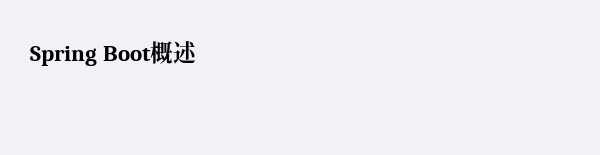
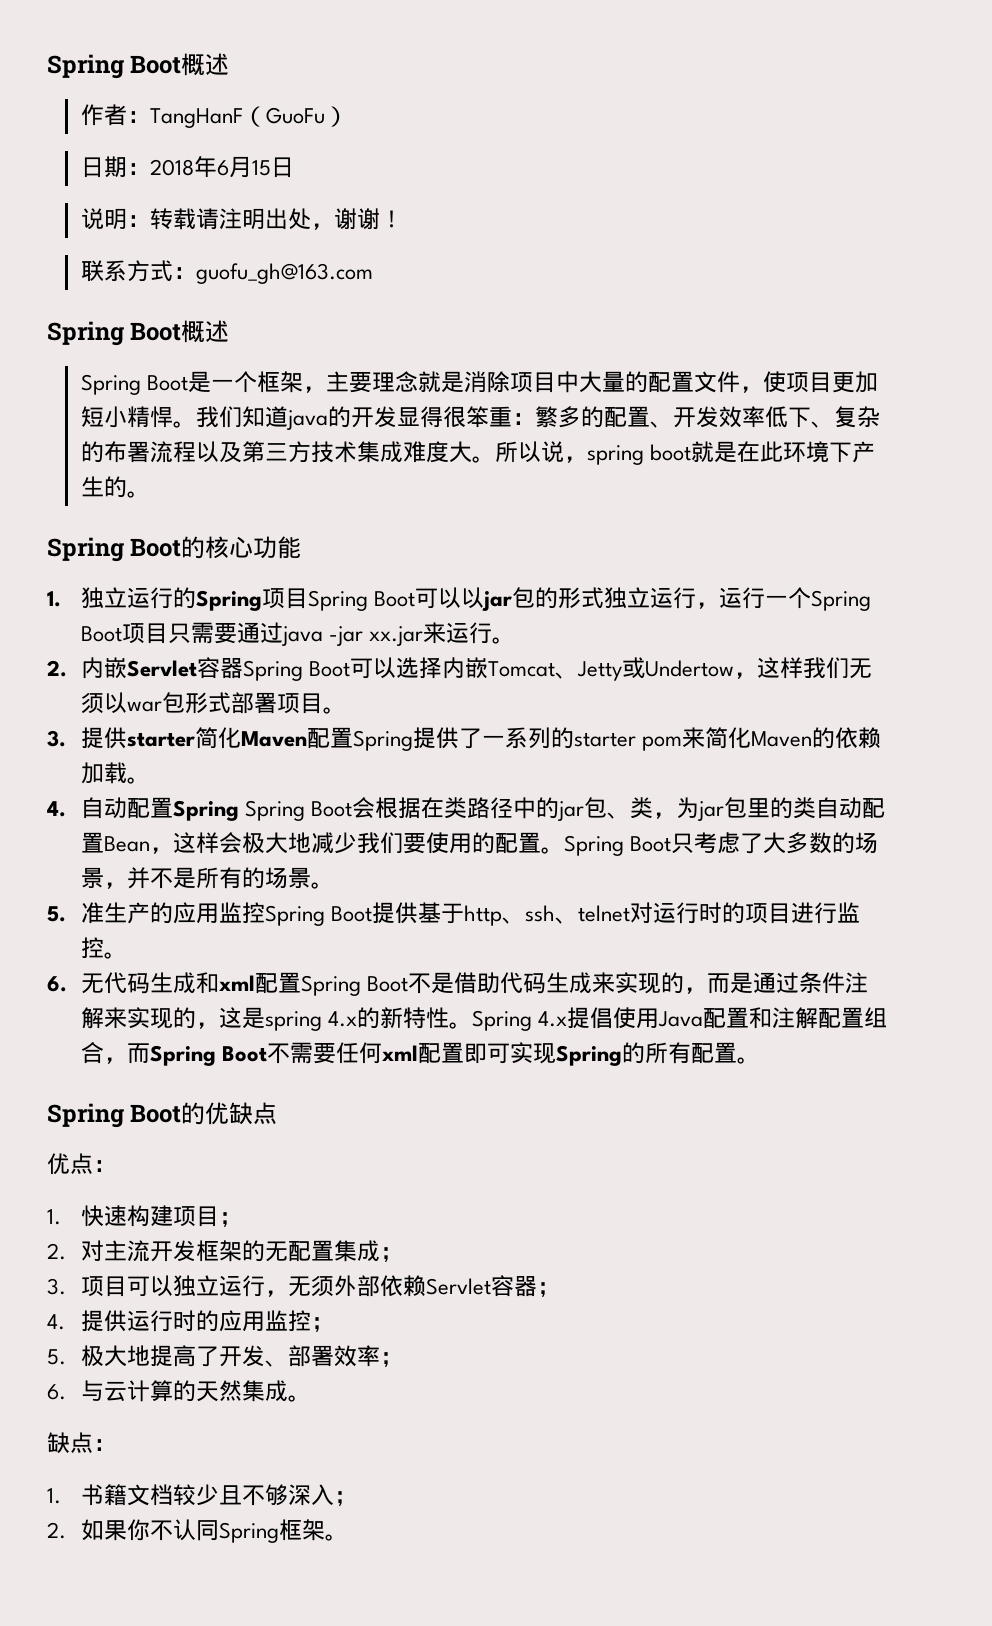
[30,41,198,66] Spring Boot概述 -> [47,53,230,79] [80,104,348,128] [80,156,294,178] [80,208,403,230] [80,260,373,284] [47,320,230,346] [80,371,878,395] [80,406,880,430] [80,441,875,465] [80,476,150,498] [47,536,302,562] [47,587,871,611] [80,622,515,646] [47,657,872,681] [80,692,346,714] [47,727,881,751] [80,762,150,784] [47,797,885,821] [80,832,878,856] [80,867,334,889] [47,902,860,926] [80,937,127,959] [47,972,868,996] [80,1007,887,1031] [80,1042,760,1066] [47,1102,278,1128] [47,1153,116,1175] [47,1205,242,1227] [47,1240,403,1262] [47,1275,560,1297] [47,1310,334,1332] [47,1345,403,1367] [47,1380,311,1402] [47,1432,116,1454] [47,1484,357,1506] [47,1519,348,1543] Spring Boot概述 // 作者：TangHanF（GuoFu） // 日期：2018年6月15日 // 说明：转载请注明出处，谢谢！ // 联系方式：guofu_gh@163.com // Spring Boot概述 // Spring Boot是一个框架，主要理念就是消除项目中大量的配置文件，使项目更加短小精悍。我们知道java的开发显得很笨重：繁多的配置、开发效率低下、复杂的布署流程以及第三方技术集成难度大。所以说，spring boot就是在此环境下产生的。 // Spring Boot的核心功能 // 1.独立运行的Spring项目Spring Boot可以以jar包的形式独立运行，运行一个Spring Boot项目只需要通过java -jar xx.jar来运行。 // 2.内嵌Servlet容器Spring Boot可以选择内嵌Tomcat、Jetty或Undertow，这样我们无须以war包形式部署项目。 // 3.提供starter简化Maven配置Spring提供了一系列的starter pom来简化Maven的依赖加载。 // 4.自动配置Spring Spring Boot会根据在类路径中的jar包、类，为jar包里的类自动配置Bean，这样会极大地减少我们要使用的配置。Spring Boot只考虑了大多数的场景，并不是所有的场景。 // 5.准生产的应用监控Spring Boot提供基于http、ssh、telnet对运行时的项目进行监控。 // 6.无代码生成和xml配置Spring Boot不是借助代码生成来实现的，而是通过条件注解来实现的，这是spring 4.x的新特性。Spring 4.x提倡使用Java配置和注解配置组合，而Spring Boot不需要任何xml配置即可实现Spring的所有配置。 // Spring Boot的优缺点 // 优点： // 1.快速构建项目； // 2.对主流开发框架的无配置集成； // 3.项目可以独立运行，无须外部依赖Servlet容器； // 4.提供运行时的应用监控； // 5.极大地提高了开发、部署效率； // 6.与云计算的天然集成。 // 缺点： // 1.书籍文档较少且不够深入； // 2.如果你不认同Spring框架。

